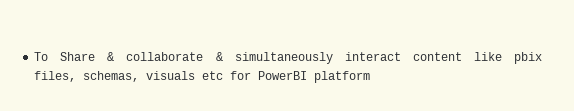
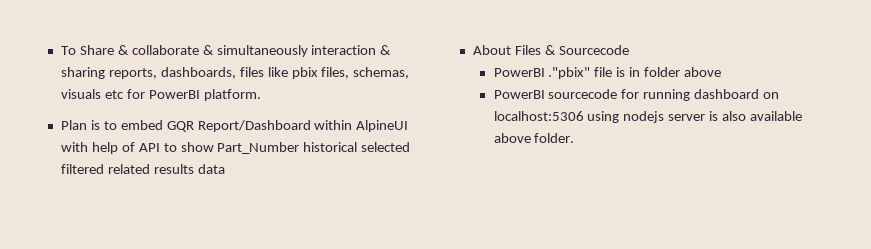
[344,52,462,61] interact content -> [311,45,392,55] [60,67,264,79] interaction & sharing reports, dashboards, files
[314,71,371,83] platform -> [203,89,261,101] [60,120,409,132] [60,142,411,154] [60,164,225,174] [472,45,629,55] [493,67,722,79] [493,89,780,101] [493,111,803,123] [493,133,575,143] platform. // Plan is to embed GQR Report/Dashboard within AlpineUI with help of API to show Part_Number historical selected filtered related results data // About Files & Sourcecode // PowerBI ."pbix" file is in folder above // PowerBI sourcecode for running dashboard on localhost:5306 using nodejs server is also available above folder.

